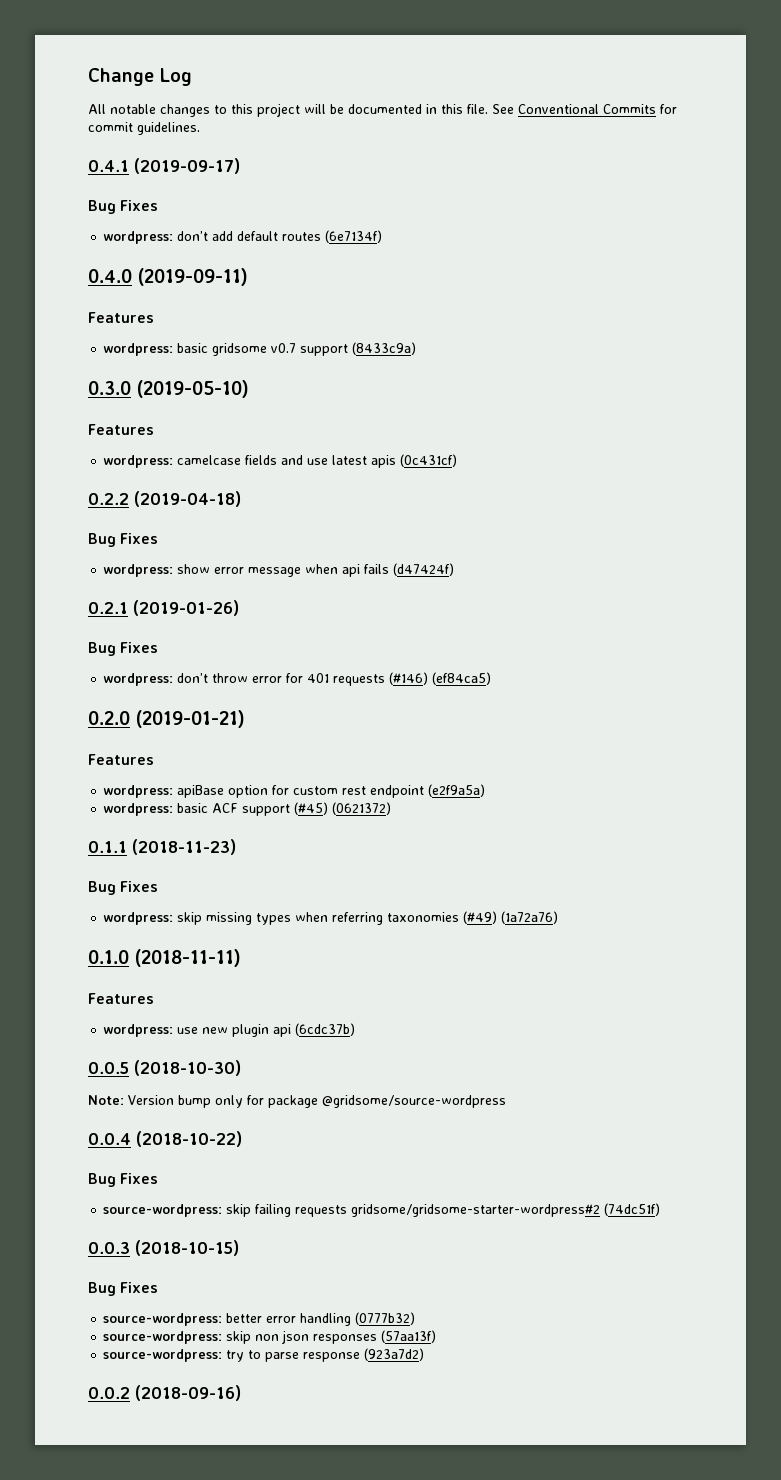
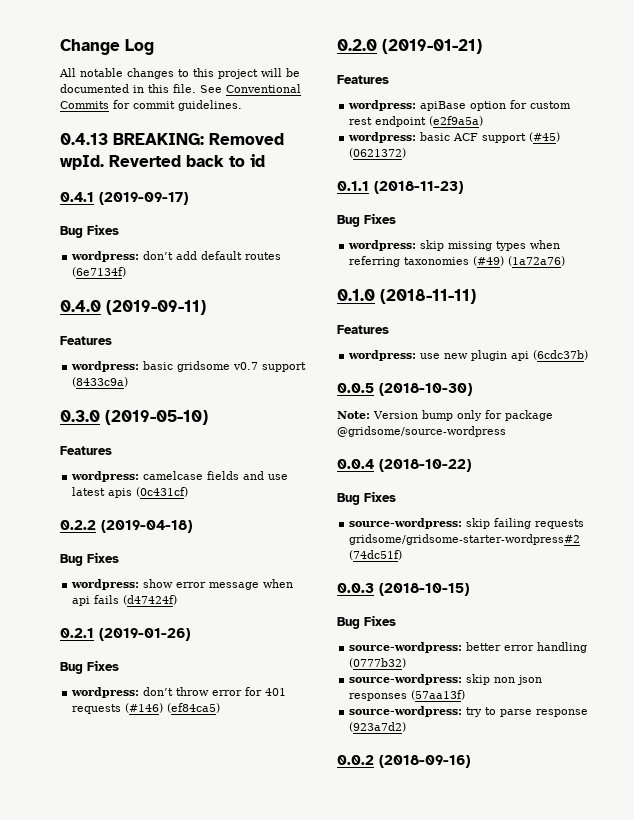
(200, 128) none -> [60,133,284,145] [60,154,265,170] // 0.4.13 BREAKING: Removed wpId. Reverted back to id

